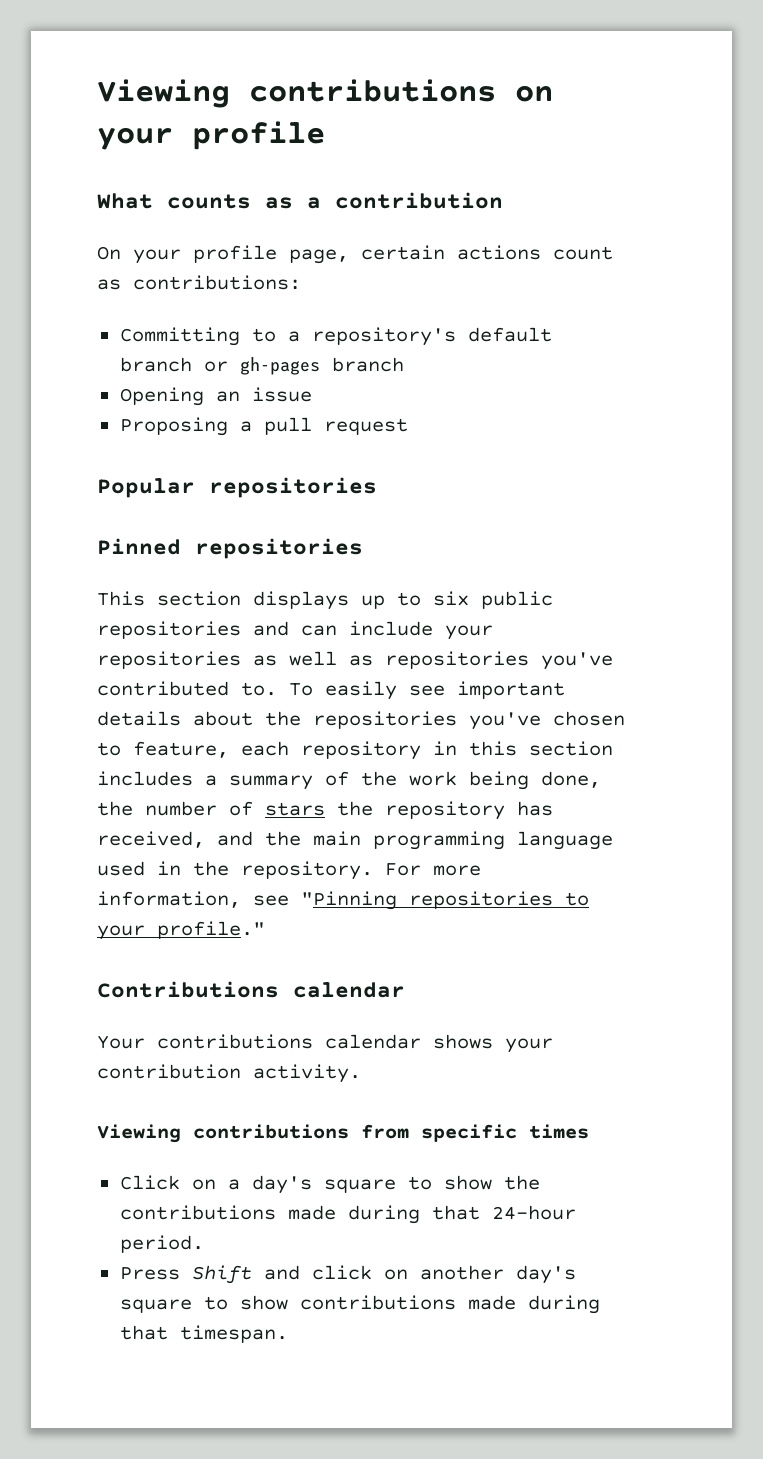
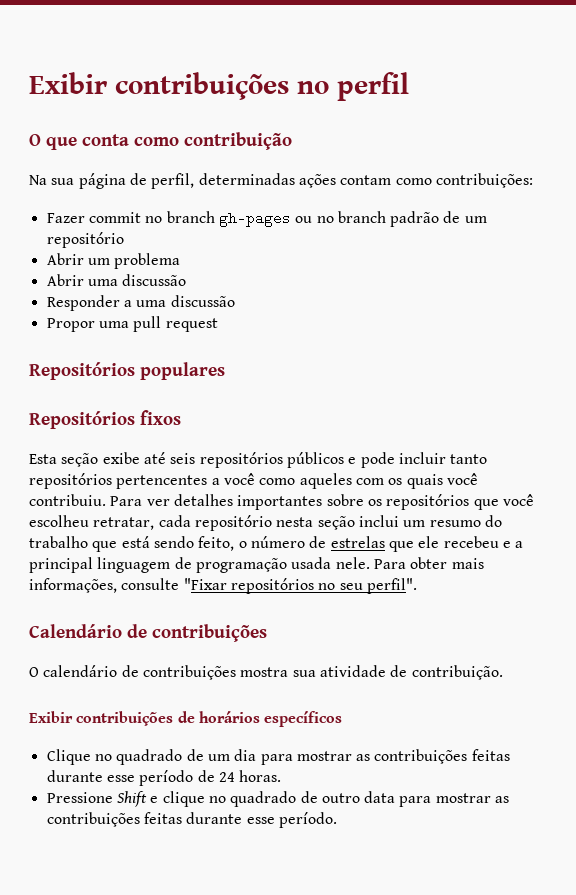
[97,79,553,108] [97,121,325,150] [97,192,503,209] [97,245,613,264] [97,275,301,290] [119,327,552,346] [119,357,404,375] [119,387,312,406] [119,417,408,436] [97,477,377,498] [97,538,363,559] [97,591,553,610] [97,621,493,640] [97,651,613,670] [97,681,565,700] [97,711,625,730] [97,741,613,760] [97,771,601,790] [97,801,553,820] [97,831,613,850] [97,861,481,880] [97,891,589,910] [97,921,265,940] [97,981,405,998] [97,1034,553,1053] [97,1064,361,1083] [97,1124,589,1143] [119,1175,540,1194] [119,1205,576,1224] [119,1235,204,1253] [119,1265,576,1284] [119,1295,600,1314] [119,1325,288,1343] Viewing contributions on your profile // What counts as a contribution // On your profile page, certain actions count as contributions: // Committing to a repository's default branch or gh-pages branch // Opening an issue // Proposing a pull request // Popular repositories // Pinned repositories // This section displays up to six public repositories and can include your repositories as well as repositories you've contributed to. To easily see important details about the repositories you've chosen to feature, each repository in this section includes a summary of the work being done, the number of stars the repository has received, and the main programming language used in the repository. For more information, see "Pinning repositories to your profile." // Contributions calendar // Your contributions calendar shows your contribution activity. // Viewing contributions from specific times // Click on a day's square to show the contributions made during that 24-hour period. // Press Shift and click on another day's square to show contributions made during that timespan. -> [29,72,409,101] [29,132,292,150] [29,173,533,189] [46,211,487,227] [46,232,124,248] [46,253,181,269] [46,274,187,286] [46,295,235,311] [46,316,218,332] [29,362,225,380] [29,410,181,429] [29,452,488,468] [29,473,478,489] [29,494,534,510] [29,515,502,531] [29,536,524,552] [29,557,484,573] [29,578,417,594] [29,624,267,642] [29,665,503,680] [29,711,343,727] [46,749,510,765] [46,770,282,786] [46,791,510,807] [46,812,337,828] Exibir contribuições no perfil // O que conta como contribuição // Na sua página de perfil, determinadas ações contam como contribuições: // Fazer commit no branch gh-pages ou no branch padrão de um repositório // Abrir um problema // Abrir uma discussão // Responder a uma discussão // Propor uma pull request // Repositórios populares // Repositórios fixos // Esta seção exibe até seis repositórios públicos e pode incluir tanto repositórios pertencentes a você como aqueles com os quais você contribuiu. Para ver detalhes importantes sobre os repositórios que você escolheu retratar, cada repositório nesta seção inclui um resumo do trabalho que está sendo feito, o número de estrelas que ele recebeu e a principal linguagem de programação usada nele. Para obter mais informações, consulte "Fixar repositórios no seu perfil". // Calendário de contribuições // O calendário de contribuições mostra sua atividade de contribuição. // Exibir contribuições de horários específicos // Clique no quadrado de um dia para mostrar as contribuições feitas durante esse período de 24 horas. // Pressione Shift e clique no quadrado de outro data para mostrar as contribuições feitas durante esse período.

